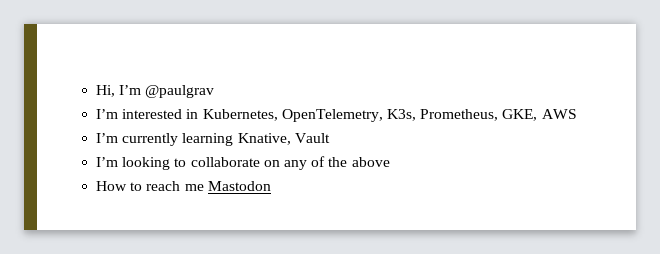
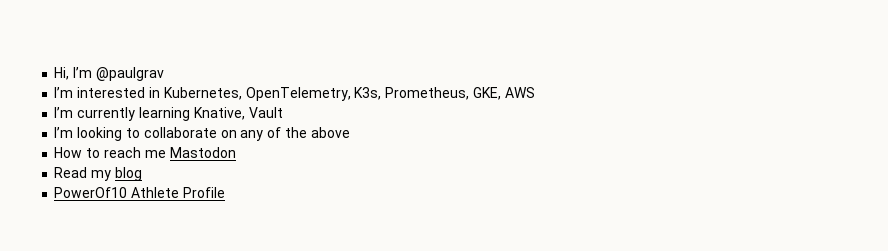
(271, 186) none -> [54,167,142,181] [54,187,225,198] // Read my blog // PowerOf10 Athlete Profile

